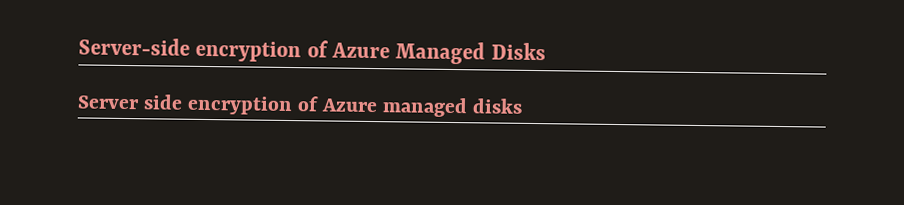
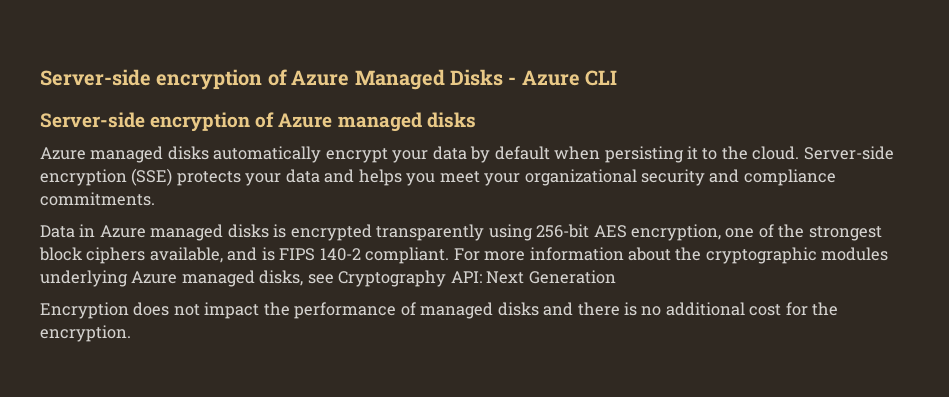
[77,94,184,110] // Server side -> [508,70,618,86] [40,112,145,128] - Azure CLI // Server-side
(524, 106) none -> [40,146,894,163] [40,168,836,186] [40,192,155,206] [40,224,882,241] [39,247,889,264] [40,270,616,287] [40,302,839,319] [40,325,131,342] // Azure managed disks automatically encrypt your data by default when persisting it to the cloud. Server-side encryption (SSE) protects your data and helps you meet your organizational security and compliance commitments. // Data in Azure managed disks is encrypted transparently using 256-bit AES encryption, one of the strongest block ciphers available, and is FIPS 140-2 compliant. For more information about the cryptographic modules underlying Azure managed disks, see Cryptography API: Next Generation // Encryption does not impact the performance of managed disks and there is no additional cost for the encryption.

